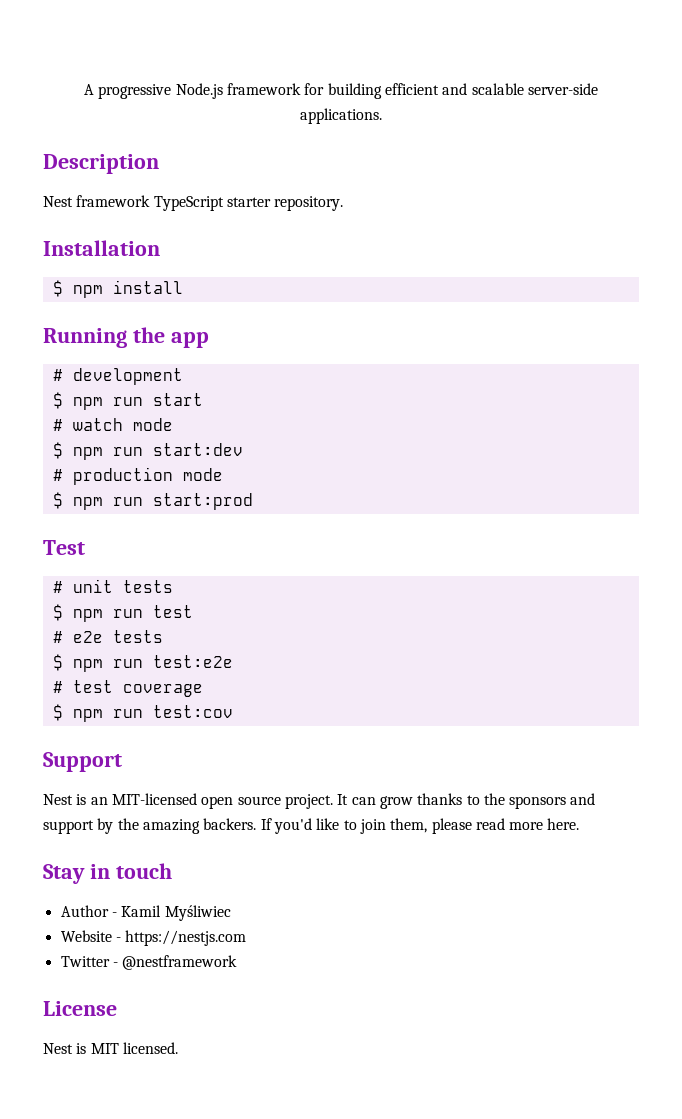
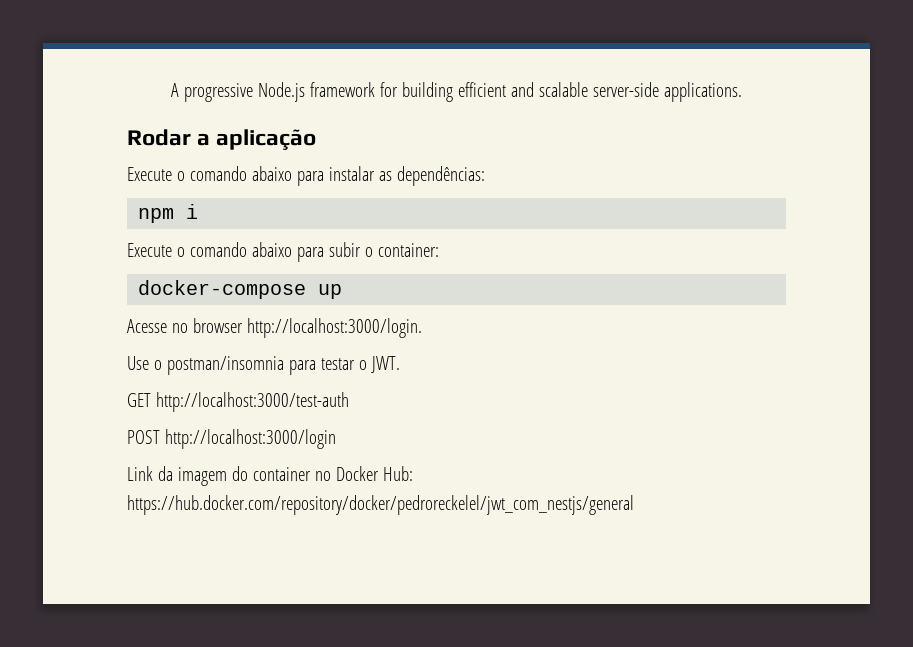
[43,154,159,174] [43,195,344,211] [43,240,160,256] [52,280,183,298] [43,327,209,348] [52,368,183,385] [52,392,203,410] [52,418,173,431] [52,442,243,460] [52,467,223,485] [52,492,253,510] [43,540,85,555] [52,579,173,593] [52,604,193,622] [52,630,163,643] [52,654,233,672] [52,680,203,697] [52,704,233,722] [43,752,122,772] [43,793,596,809] [43,818,580,834] [43,863,172,884] [60,905,231,921] [60,930,247,946] [60,955,238,970] [43,1001,117,1016] [43,1042,178,1054] Description // Nest framework TypeScript starter repository. // Installation // $ npm install // Running the app // # development // $ npm run start // # watch mode // $ npm run start:dev // # production mode // $ npm run start:prod // Test // # unit tests // $ npm run test // # e2e tests // $ npm run test:e2e // # test coverage // $ npm run test:cov // Support // Nest is an MIT-licensed open source project. It can grow thanks to the sponsors and support by the amazing backers. If you'd like to join them, please read more here. // Stay in touch // Author - Kamil Myśliwiec // Website - https://nestjs.com // Twitter - @nestframework // License // Nest is MIT licensed. -> [127,129,317,150] [127,166,485,186] [138,204,199,223] [127,242,439,262] [138,280,343,299] [127,318,422,338] [127,356,400,375] [127,392,349,412] [127,429,336,449] [127,466,413,486] [127,495,634,515] Rodar a aplicação // Execute o comando abaixo para instalar as dependências: // npm i // Execute o comando abaixo para subir o container: // docker-compose up // Acesse no browser http://localhost:3000/login. // Use o postman/insomnia para testar o JWT. // GET http://localhost:3000/test-auth // POST http://localhost:3000/login // Link da imagem do container no Docker Hub: https://hub.docker.com/repository/docker/pedroreckelel/jwt_com_nestjs/general

